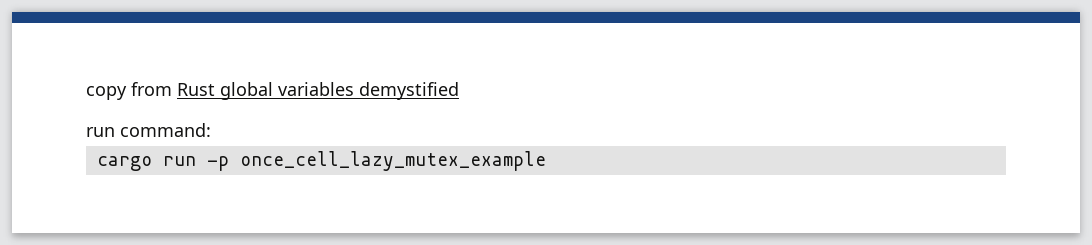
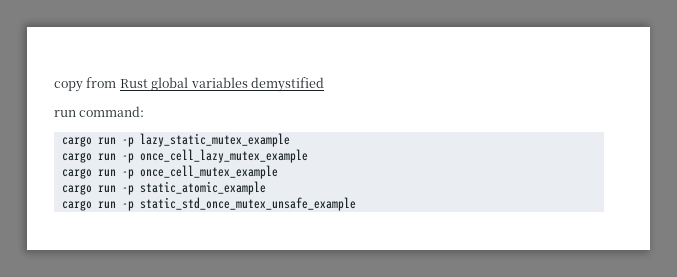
(211, 130) none -> [61,133,290,147] // cargo run -p lazy_static_mutex_example
(546, 161) none -> [61,165,278,179] [61,181,266,195] [61,197,356,211] // cargo run -p once_cell_mutex_example // cargo run -p static_atomic_example // cargo run -p static_std_once_mutex_unsafe_example

